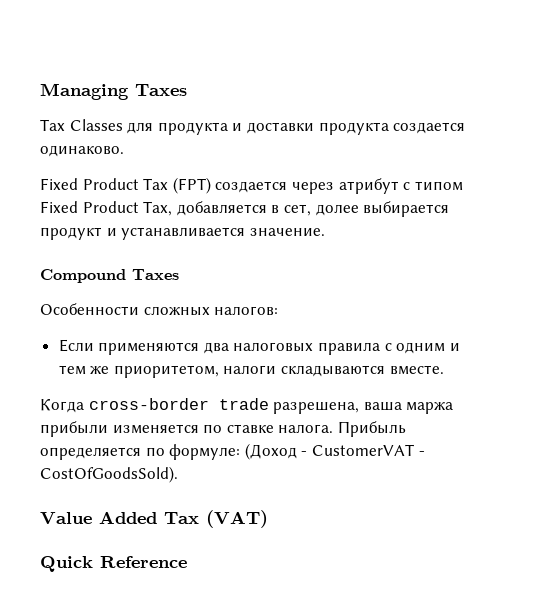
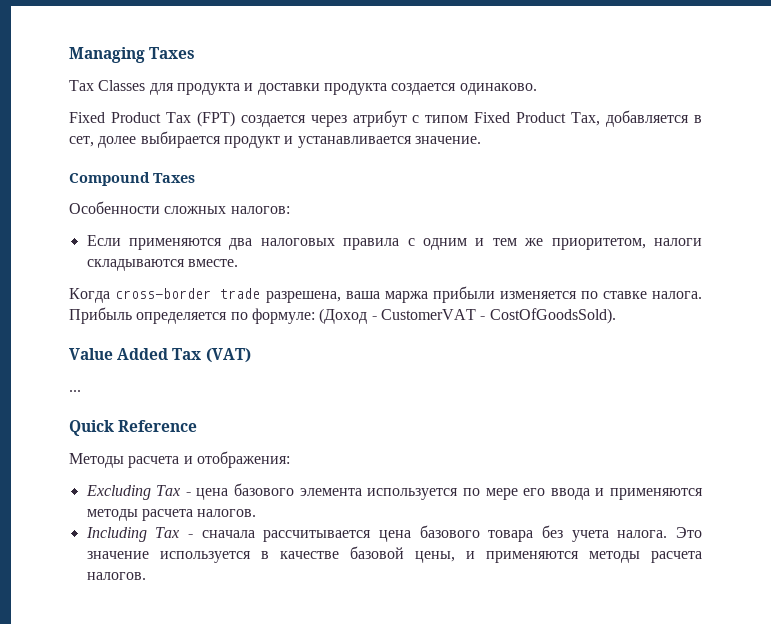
(268, 519) none -> [69,390,81,392] // ...
(187, 562) none -> [69,451,290,468] [85,483,704,500] [86,509,257,521] [85,525,702,542] [86,546,702,563] [86,572,146,580] // Методы расчета и отображения: // Excluding Tax - цена базового элемента используется по мере его ввода и применяются методы расчета налогов. // Including Tax - сначала рассчитывается цена базового товара без учета налога. Это значение используется в качестве базовой цены, и применяются методы расчета налогов.

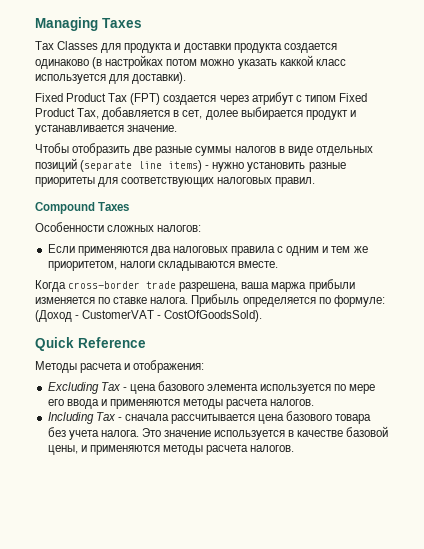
[459,83,537,95] одинаково. -> [35,55,346,69] [35,72,187,84] одинаково (в настройках потом можно указать каккой класс используется для доставки).
(481, 140) none -> [35,143,373,156] [35,158,346,172] [35,177,316,187] // Чтобы отобразить две разные суммы налогов в виде отдельных позиций (separate line items) - нужно установить разные приоритеты для соответствующих налоговых правил.
[69,348,251,363] [69,390,81,392] // Value Added Tax (VAT) // ... -> (263, 316) none

